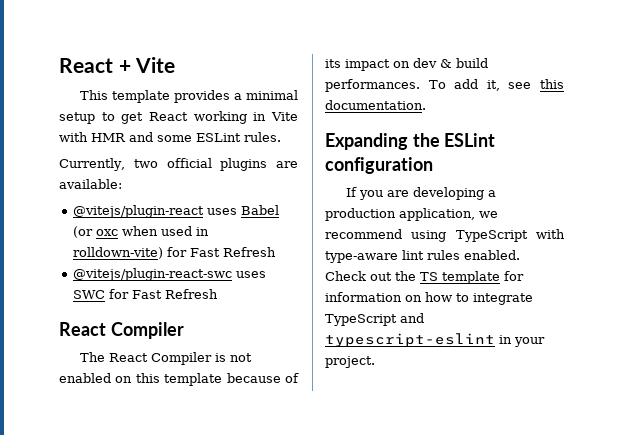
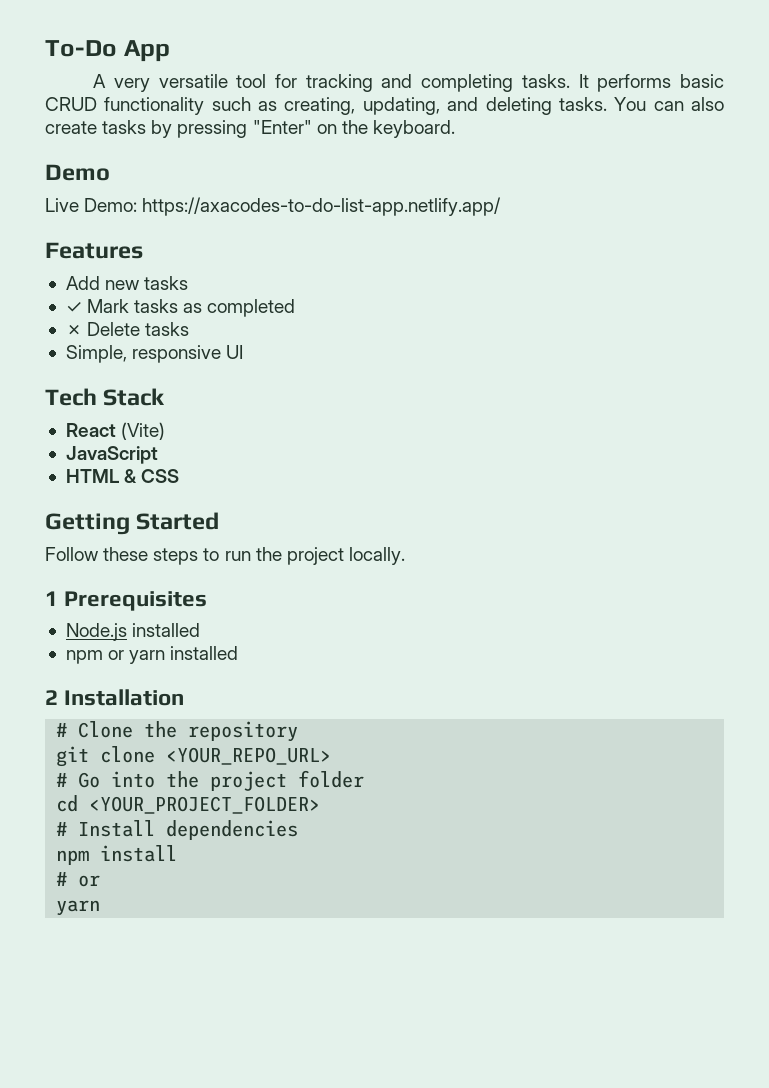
[59,57,176,73] [79,90,298,103] [59,111,298,124] [59,132,281,142] [59,158,298,171] [59,179,122,189] [73,205,280,218] [73,226,210,238] [73,247,277,259] [73,268,267,281] [73,289,219,299] [59,322,184,339] [79,352,252,365] [59,373,299,386] [325,58,488,71] [325,79,564,92] [325,100,426,110] [325,133,496,150] [325,157,433,174] [345,187,496,200] [325,208,498,221] [325,229,565,242] [325,250,520,263] [325,271,524,284] [325,292,533,305] [325,313,424,326] [325,333,545,347] [325,356,375,368] React + Vite // This template provides a minimal setup to get React working in Vite with HMR and some ESLint rules. // Currently, two official plugins are available: // @vitejs/plugin-react uses Babel (or oxc when used in rolldown-vite) for Fast Refresh // @vitejs/plugin-react-swc uses SWC for Fast Refresh // React Compiler // The React Compiler is not enabled on this template because of its impact on dev & build performances. To add it, see this documentation. // Expanding the ESLint configuration // If you are developing a production application, we recommend using TypeScript with type-aware lint rules enabled. Check out the TS template for information on how to integrate TypeScript and typescript-eslint in your project. -> [45,40,170,62] [93,74,725,92] [45,97,725,115] [45,120,455,138] [45,164,110,181] [45,197,502,216] [45,242,143,259] [65,276,189,290] [65,299,296,317] [65,322,190,336] [65,345,244,363] [45,388,166,406] [65,422,166,440] [65,446,158,464] [65,469,180,483] [45,512,220,535] [45,547,405,565] [45,591,208,611] [65,623,201,641] [65,646,239,664] [45,689,185,706] [56,721,299,742] [56,746,332,767] [56,770,365,791] [56,795,321,814] [56,820,299,840] [56,845,178,865] [56,872,101,887] [56,900,101,916] To-Do App // A very versatile tool for tracking and completing tasks. It performs basic CRUD functionality such as creating, updating, and deleting tasks. You can also create tasks by pressing "Enter" on the keyboard. // Demo // Live Demo: https://axacodes-to-do-list-app.netlify.app/ // Features // Add new tasks // ✓ Mark tasks as completed // ✗ Delete tasks // Simple, responsive UI // Tech Stack // React (Vite) // JavaScript // HTML & CSS // Getting Started // Follow these steps to run the project locally. // 1 Prerequisites // Node.js installed // npm or yarn installed // 2 Installation // # Clone the repository // git clone <YOUR_REPO_URL> // # Go into the project folder // cd <YOUR_PROJECT_FOLDER> // # Install dependencies // npm install // # or // yarn

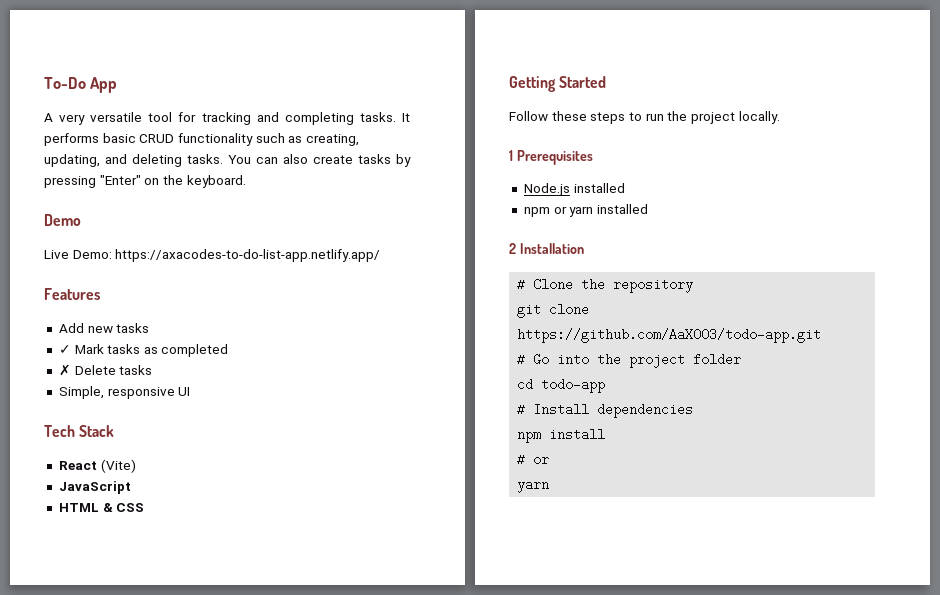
[166,747,332,765] <YOUR_REPO_URL> -> [517,328,822,343] https://github.com/AaX003/todo-app.git
[89,796,321,814] <YOUR_PROJECT_FOLDER> -> [541,378,606,393] todo-app

